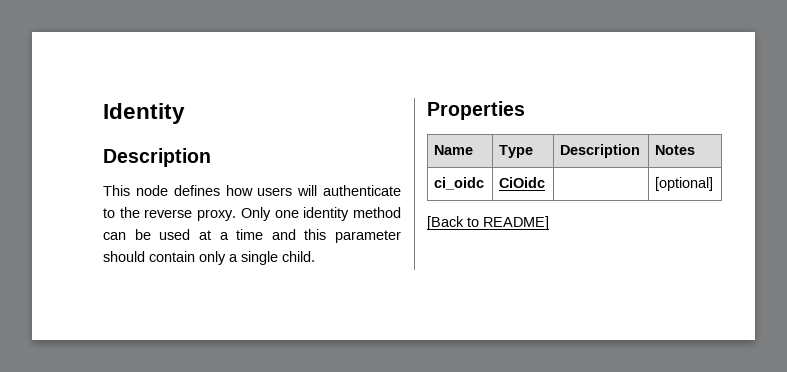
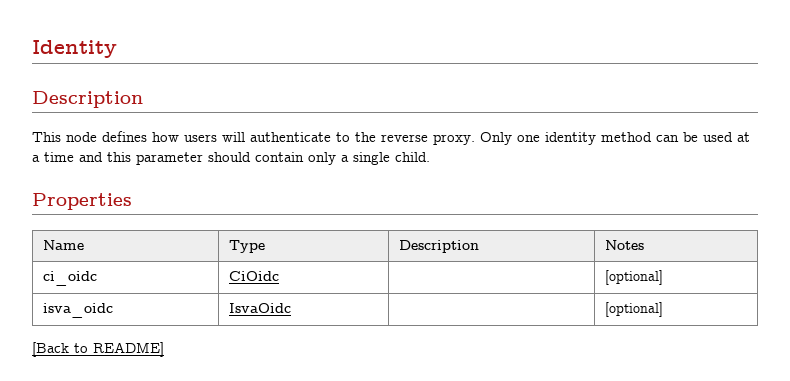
(714, 184) none -> [43,303,114,318] [229,303,292,313] [605,302,664,317] // isva_oidc | IsvaOidc | | [optional]

